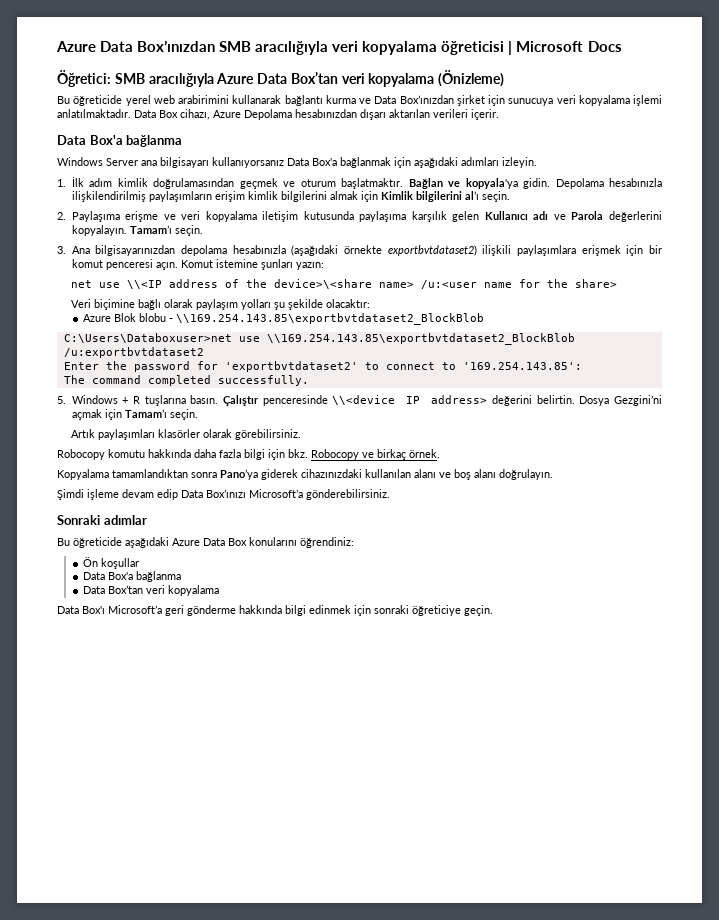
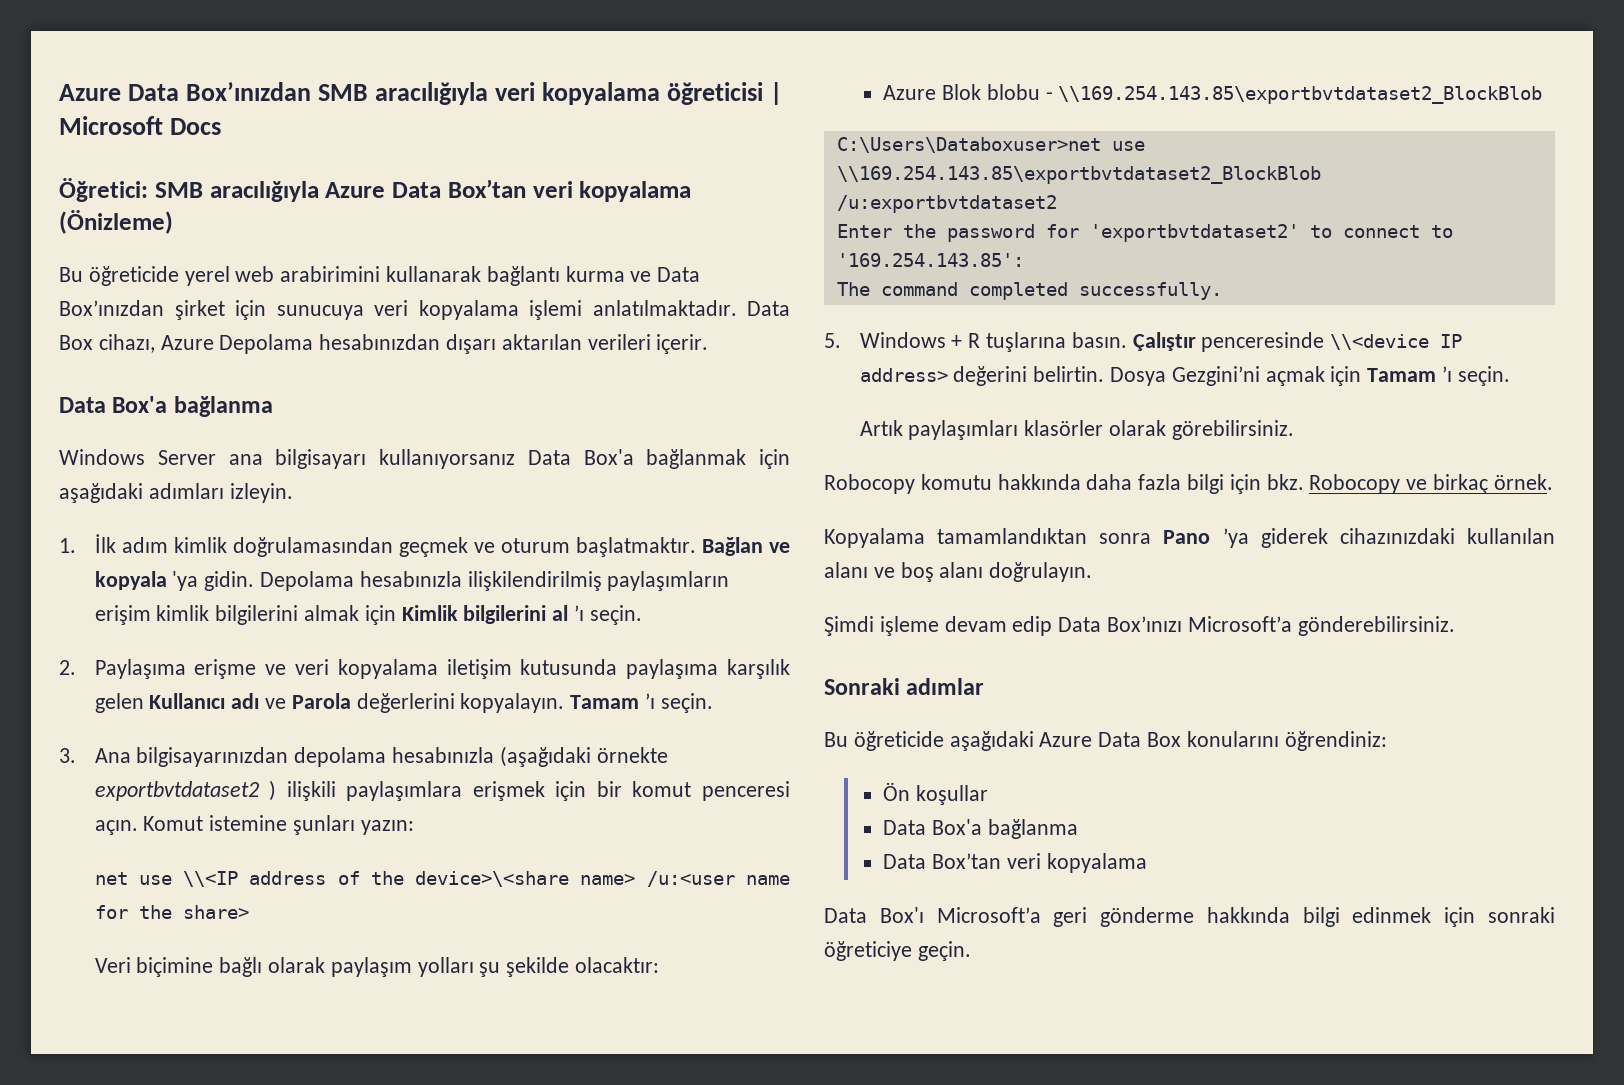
[465,178,518,189] kopyala'ya -> [94,571,199,591] kopyala 'ya
[464,191,479,200] al’ı -> [552,605,584,621] al ’ı
[129,225,172,234] Tamam’ı -> [570,693,655,709] Tamam ’ı
[387,245,477,256] exportbvtdataset2) -> [94,780,277,801] exportbvtdataset2 )
[124,409,167,418] Tamam’ı -> [1367,366,1452,382] Tamam ’ı
[220,469,258,480] Pano’ya -> [1163,528,1249,548] Pano ’ya

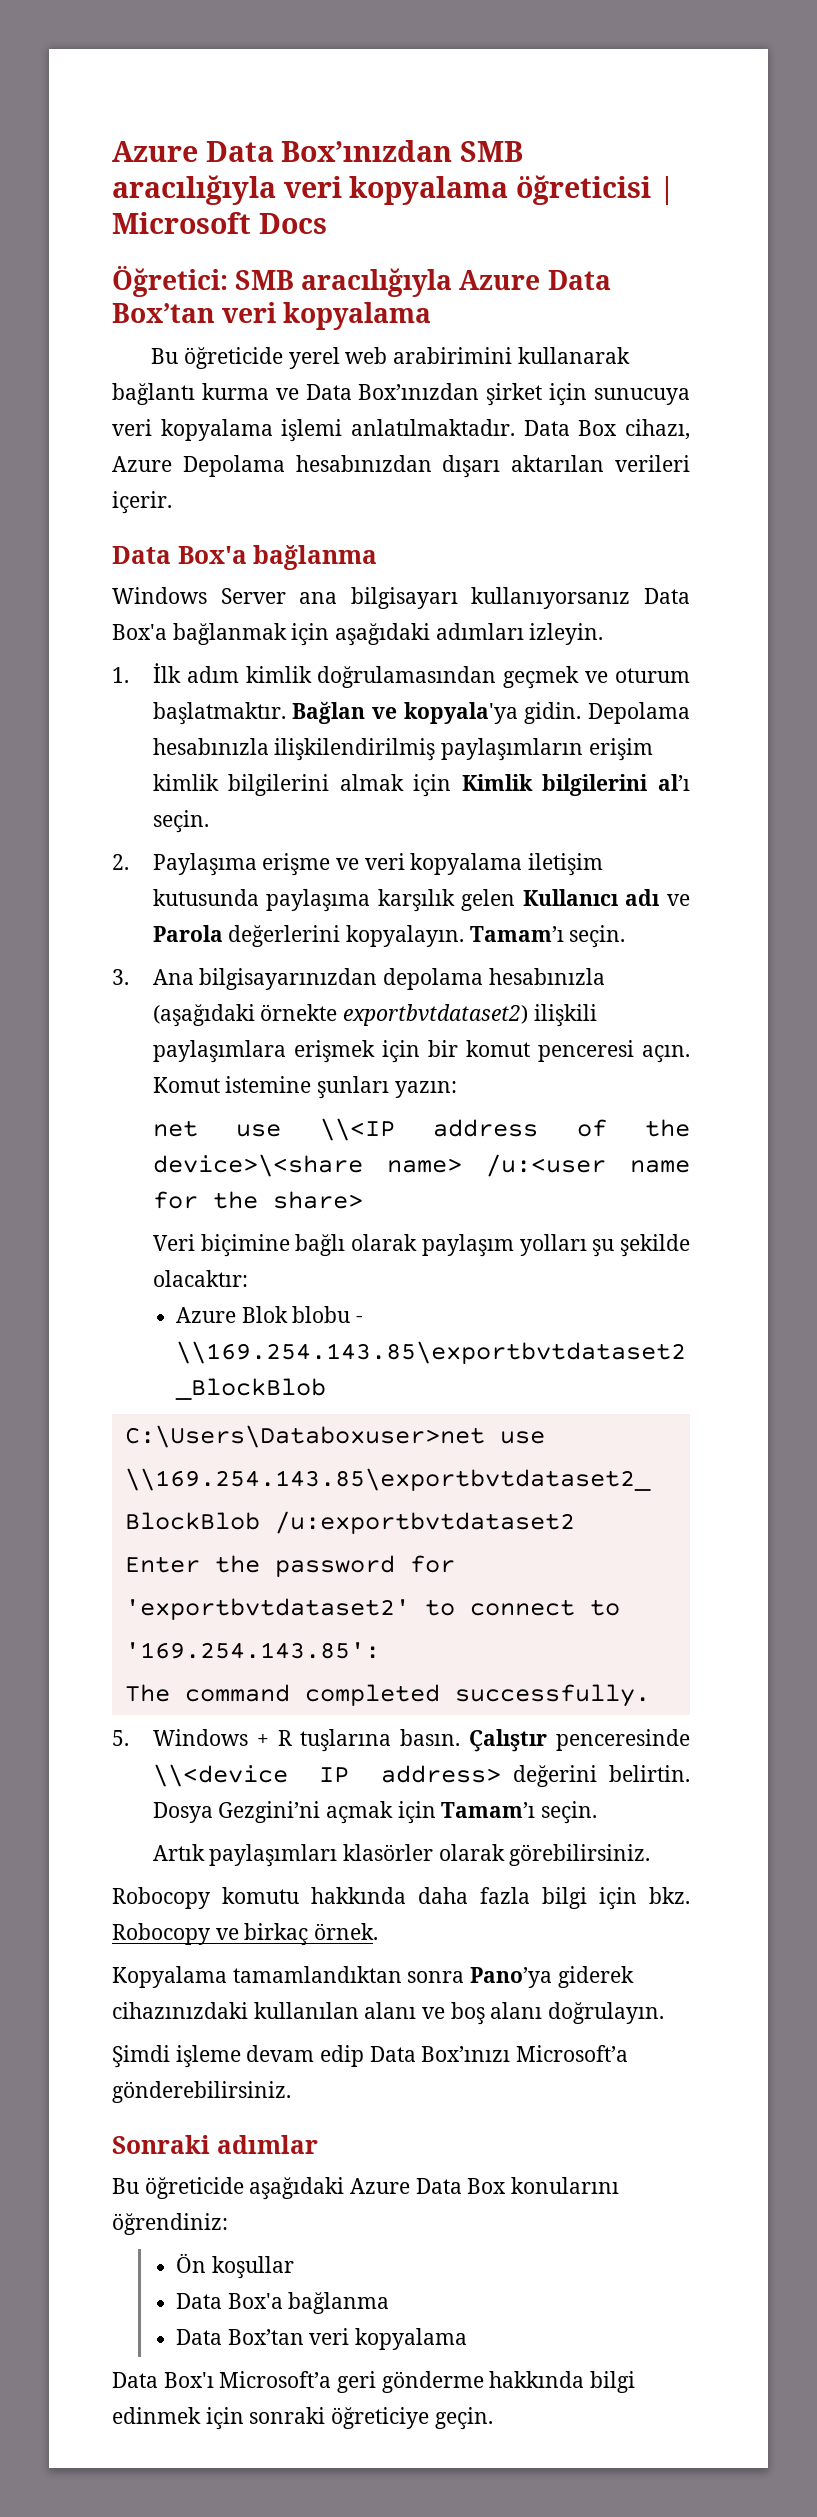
[59,210,173,234] (Önizleme) -> (432, 316) none
[94,571,199,591] kopyala 'ya -> [403,702,518,724] kopyala'ya
[552,605,584,621] al ’ı -> [658,774,690,791] al’ı
[570,693,655,709] Tamam ’ı -> [469,926,564,942] Tamam’ı
[94,780,277,801] exportbvtdataset2 ) -> [343,1004,529,1026] exportbvtdataset2)
[1367,366,1452,382] Tamam ’ı -> [441,1802,536,1818] Tamam’ı
[1163,528,1249,548] Pano ’ya -> [470,1967,553,1988] Pano’ya

